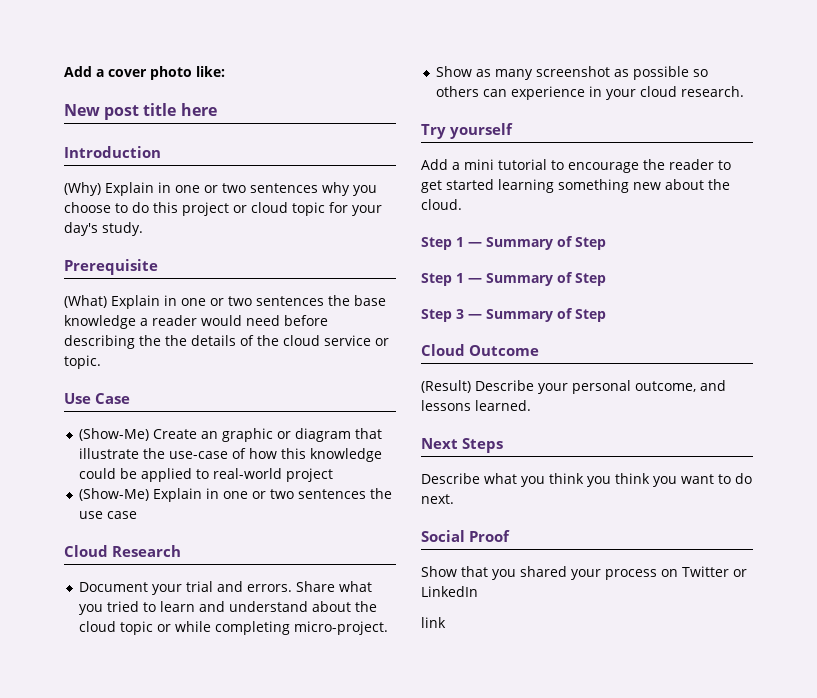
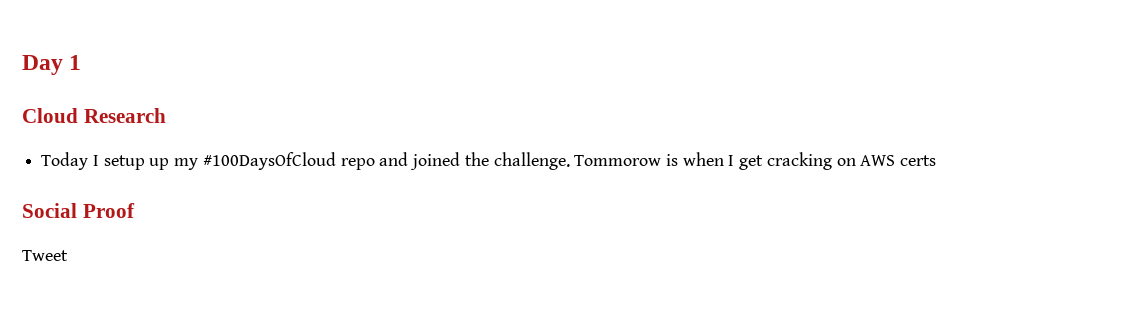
[64,66,225,80] [64,103,217,120] [64,146,161,158] [64,182,377,196] [64,202,382,216] [64,222,143,236] [64,259,158,275] [64,295,386,309] [64,315,328,329] [64,335,389,349] [64,355,101,369] [64,393,131,404] [78,428,382,442] [78,448,382,462] [78,468,333,482] [78,488,392,502] [78,511,137,519] [64,545,182,557] [78,581,372,595] [78,601,377,615] [78,621,388,635] [435,66,708,80] [435,86,744,100] [421,123,514,139] [421,159,731,173] [421,179,730,193] [421,199,462,210] [421,236,606,250] [421,272,606,286] [421,308,606,322] [421,344,540,356] [421,380,726,394] [421,400,531,411] [421,438,504,453] [421,473,752,487] [421,494,454,504] [421,530,511,542] [421,566,747,580] [421,586,478,597] [421,617,446,628] Add a cover photo like: // New post title here // Introduction // (Why) Explain in one or two sentences why you choose to do this project or cloud topic for your day's study. // Prerequisite // (What) Explain in one or two sentences the base knowledge a reader would need before describing the the details of the cloud service or topic. // Use Case // (Show-Me) Create an graphic or diagram that illustrate the use-case of how this knowledge could be applied to real-world project // (Show-Me) Explain in one or two sentences the use case // Cloud Research // Document your trial and errors. Share what you tried to learn and understand about the cloud topic or while completing micro-project. // Show as many screenshot as possible so others can experience in your cloud research. // Try yourself // Add a mini tutorial to encourage the reader to get started learning something new about the cloud. // Step 1 — Summary of Step // Step 1 — Summary of Step // Step 3 — Summary of Step // Cloud Outcome // (Result) Describe your personal outcome, and lessons learned. // Next Steps // Describe what you think you think you want to do next. // Social Proof // Show that you shared your process on Twitter or LinkedIn // link -> [22,55,82,75] [22,108,166,123] [41,152,937,170] [22,203,135,218] [22,250,68,261] Day 1 // Cloud Research // Today I setup up my #100DaysOfCloud repo and joined the challenge. Tommorow is when I get cracking on AWS certs // Social Proof // Tweet

